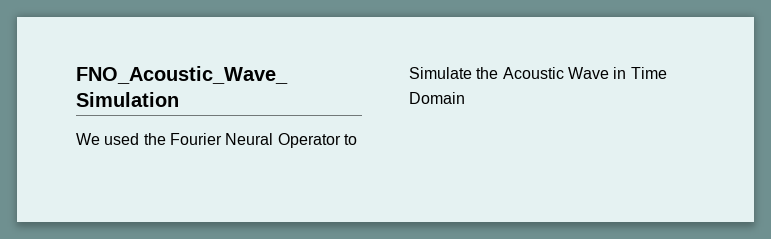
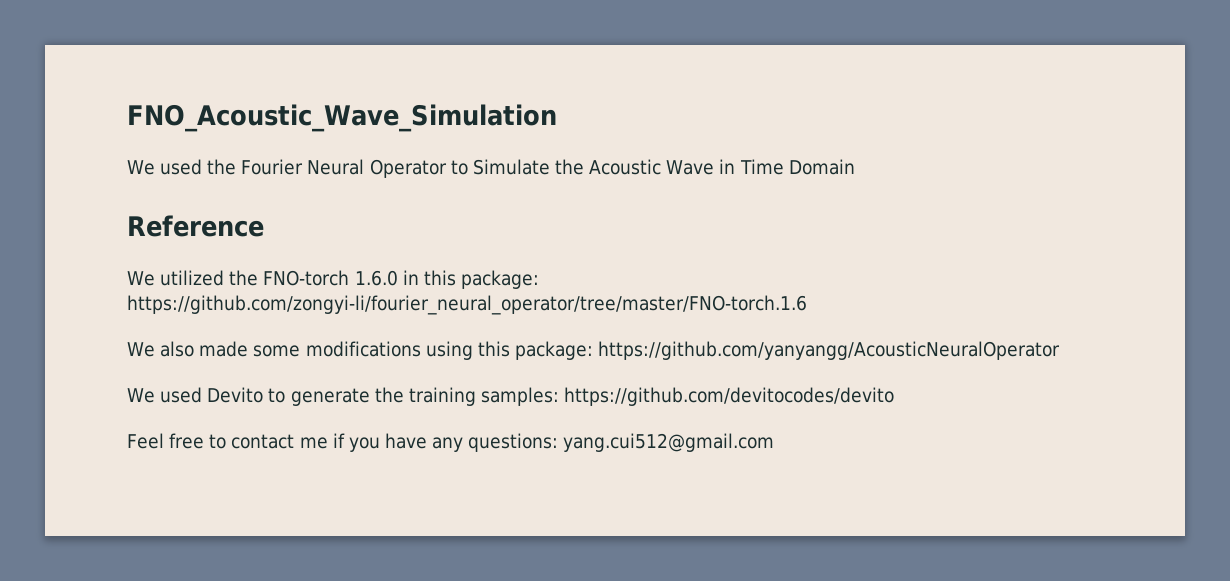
(465, 98) none -> [127,215,264,237] [127,270,539,289] [127,295,807,315] [127,341,1061,360] [127,387,895,406] [127,433,775,452] // Reference // We utilized the FNO-torch 1.6.0 in this package: https://github.com/zongyi-li/fourier_neural_operator/tree/master/FNO-torch.1.6 // We also made some modifications using this package: https://github.com/yanyangg/AcousticNeuralOperator // We used Devito to generate the training samples: https://github.com/devitocodes/devito // Feel free to contact me if you have any questions: yang.cui512@gmail.com

